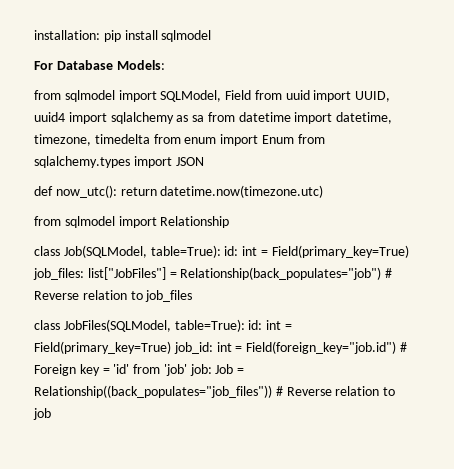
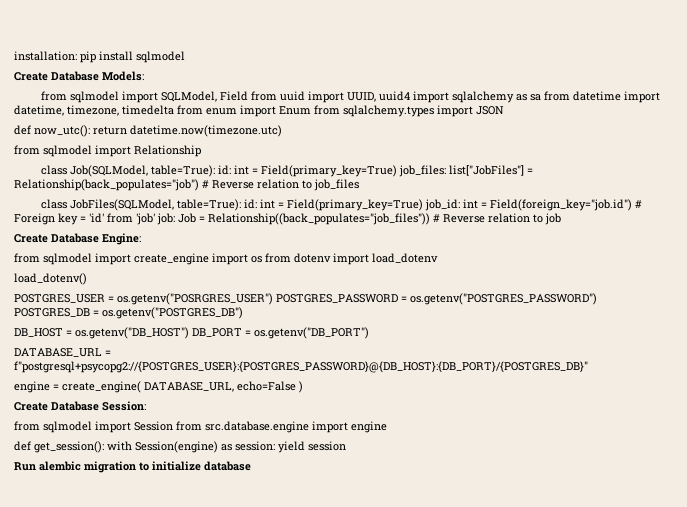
[34,61,53,70] For -> [14,72,48,81] Create
(51, 414) none -> [14,233,141,245] [14,253,438,265] [14,273,87,285] [14,293,597,305] [14,307,243,319] [14,327,369,339] [14,348,111,357] [14,361,588,373] [14,381,303,393] [14,401,146,411] [14,421,387,433] [14,441,346,453] [14,461,251,473] // Create Database Engine: // from sqlmodel import create_engine import os from dotenv import load_dotenv // load_dotenv() // POSTGRES_USER = os.getenv("POSRGRES_USER") POSTGRES_PASSWORD = os.getenv("POSTGRES_PASSWORD") POSTGRES_DB = os.getenv("POSTGRES_DB") // DB_HOST = os.getenv("DB_HOST") DB_PORT = os.getenv("DB_PORT") // DATABASE_URL = f"postgresql+psycopg2://{POSTGRES_USER}:{POSTGRES_PASSWORD}@{DB_HOST}:{DB_PORT}/{POSTGRES_DB}" // engine = create_engine( DATABASE_URL, echo=False ) // Create Database Session: // from sqlmodel import Session from src.database.engine import engine // def get_session(): with Session(engine) as session: yield session // Run alembic migration to initialize database

